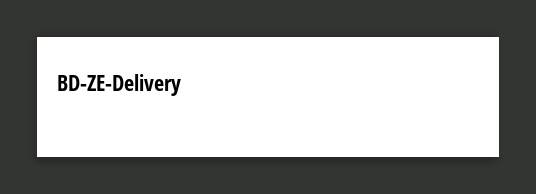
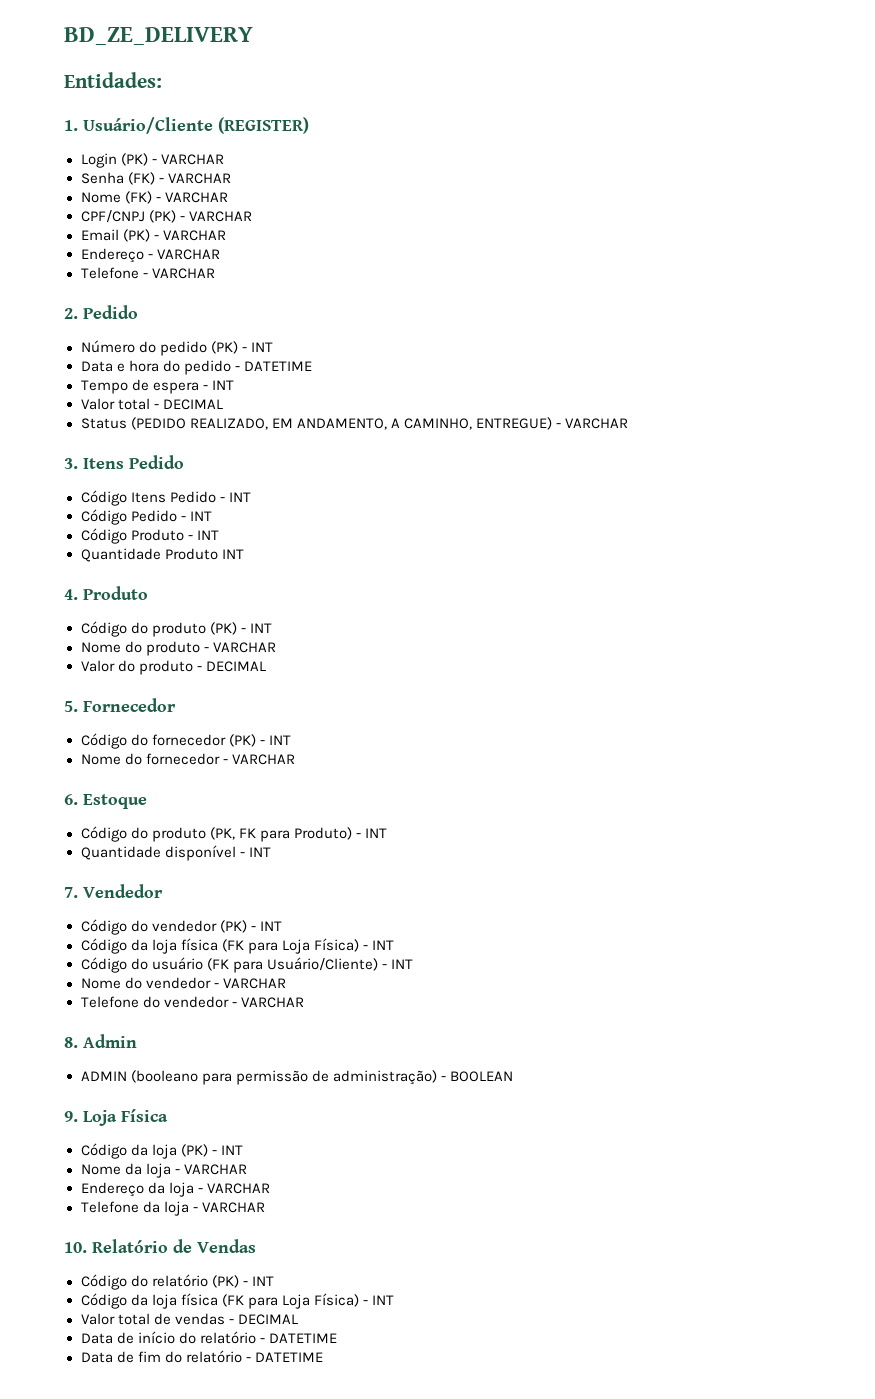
[57,74,181,96] BD-ZE-Delivery -> [64,27,253,45] [64,72,162,88] [64,117,309,134] [80,153,224,168] [80,172,231,185] [80,191,228,204] [80,210,252,223] [80,229,226,242] [80,248,220,263] [80,267,215,279] [64,305,138,319] [80,340,273,356] [80,360,312,375] [80,379,234,394] [80,398,223,410] [80,417,628,430] [64,455,184,469] [80,490,251,506] [80,509,212,525] [80,528,219,544] [80,548,244,562] [64,586,148,600] [80,621,272,637] [80,641,276,656] [80,660,266,675] [64,698,176,712] [80,733,291,749] [80,753,295,765] [64,794,147,809] [80,826,387,842] [80,845,271,861] [64,884,163,898] [80,919,282,935] [80,938,394,954] [80,957,413,973] [80,977,286,989] [80,996,304,1008] [64,1034,137,1048] [80,1070,513,1085] [64,1109,168,1126] [80,1143,243,1159] [80,1163,247,1178] [80,1182,270,1197] [80,1201,265,1216] [64,1239,256,1253] [80,1274,274,1290] [80,1293,394,1309] [80,1313,298,1325] [80,1331,337,1344] [80,1350,323,1363] BD_ZE_DELIVERY // Entidades: // 1. Usuário/Cliente (REGISTER) // Login (PK) - VARCHAR // Senha (FK) - VARCHAR // Nome (FK) - VARCHAR // CPF/CNPJ (PK) - VARCHAR // Email (PK) - VARCHAR // Endereço - VARCHAR // Telefone - VARCHAR // 2. Pedido // Número do pedido (PK) - INT // Data e hora do pedido - DATETIME // Tempo de espera - INT // Valor total - DECIMAL // Status (PEDIDO REALIZADO, EM ANDAMENTO, A CAMINHO, ENTREGUE) - VARCHAR // 3. Itens Pedido // Código Itens Pedido - INT // Código Pedido - INT // Código Produto - INT // Quantidade Produto INT // 4. Produto // Código do produto (PK) - INT // Nome do produto - VARCHAR // Valor do produto - DECIMAL // 5. Fornecedor // Código do fornecedor (PK) - INT // Nome do fornecedor - VARCHAR // 6. Estoque // Código do produto (PK, FK para Produto) - INT // Quantidade disponível - INT // 7. Vendedor // Código do vendedor (PK) - INT // Código da loja física (FK para Loja Física) - INT // Código do usuário (FK para Usuário/Cliente) - INT // Nome do vendedor - VARCHAR // Telefone do vendedor - VARCHAR // 8. Admin // ADMIN (booleano para permissão de administração) - BOOLEAN // 9. Loja Física // Código da loja (PK) - INT // Nome da loja - VARCHAR // Endereço da loja - VARCHAR // Telefone da loja - VARCHAR // 10. Relatório de Vendas // Código do relatório (PK) - INT // Código da loja física (FK para Loja Física) - INT // Valor total de vendas - DECIMAL // Data de início do relatório - DATETIME // Data de fim do relatório - DATETIME

